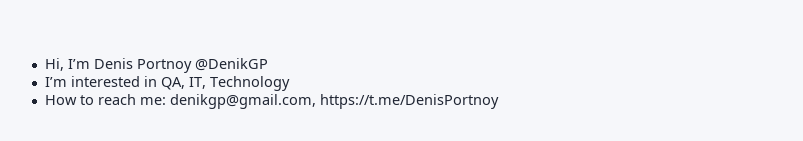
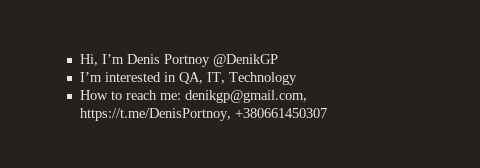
[319,94,499,109] https://t.me/DenisPortnoy -> [79,108,327,121] https://t.me/DenisPortnoy, +380661450307

